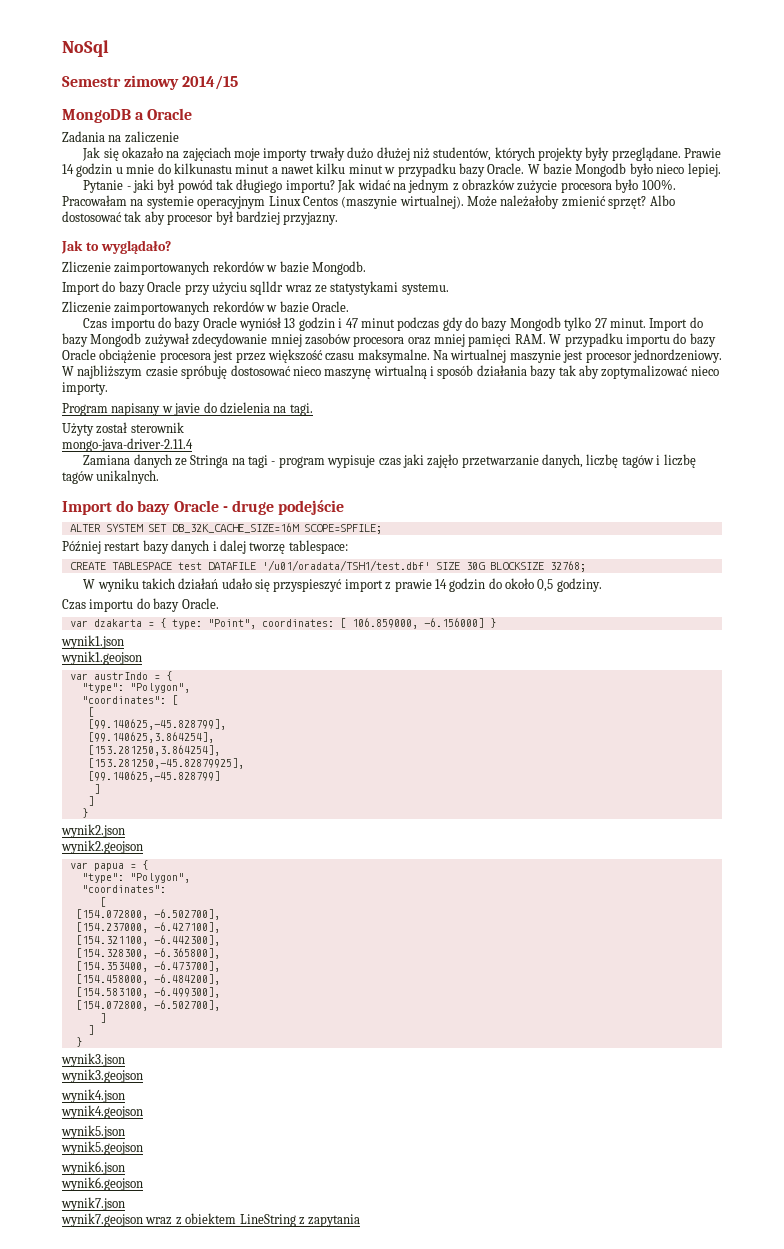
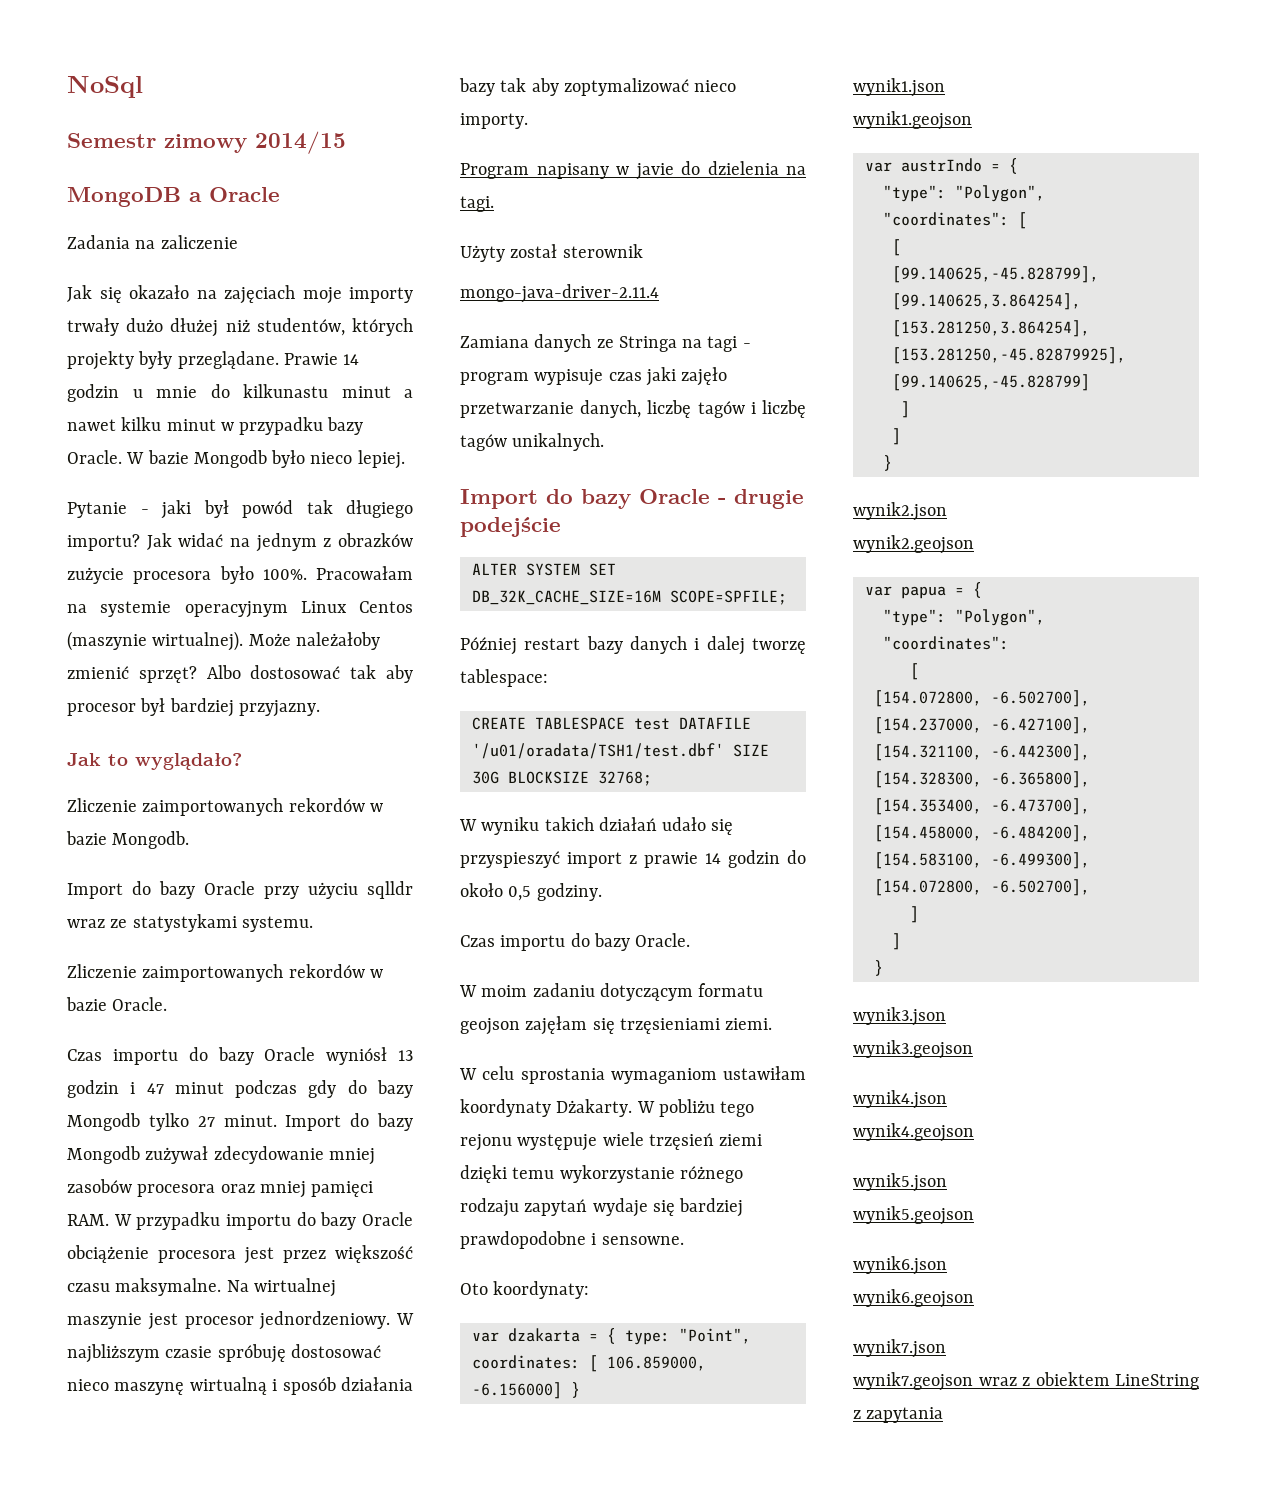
[231,500,274,515] druge -> [734,489,804,509] drugie
(219, 603) none -> [459,983,764,1001] [460,1016,773,1035] [459,1066,806,1084] [460,1099,755,1117] [460,1132,763,1151] [460,1165,743,1183] [460,1198,744,1217] [460,1231,684,1249] [460,1281,590,1299] // W moim zadaniu dotyczącym formatu geojson zajęłam się trzęsieniami ziemi. // W celu sprostania wymaganiom ustawiłam koordynaty Dżakarty. W pobliżu tego rejonu występuje wiele trzęsień ziemi dzięki temu wykorzystanie różnego rodzaju zapytań wydaje się bardziej prawdopodobne i sensowne. // Oto koordynaty:

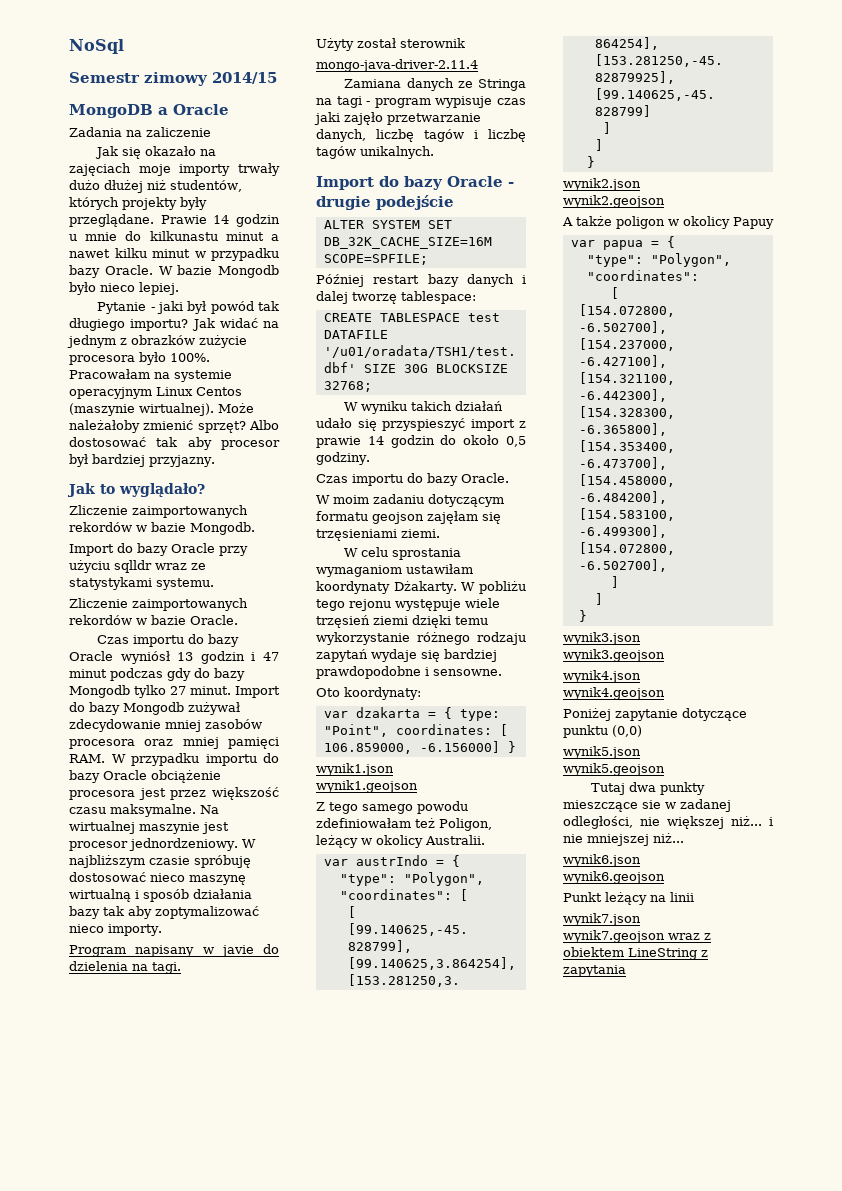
(972, 120) none -> [316,801,468,814] [316,818,492,831] [316,835,485,848] // Z tego samego powodu zdefiniowałam też Poligon, leżący w okolicy Australii.
(974, 544) none -> [562,216,774,229] // A także poligon w okolicy Papuy
[853,1173,947,1192] [853,1206,974,1225] [853,1256,947,1275] [853,1289,974,1308] wynik5.json // wynik5.geojson // wynik6.json // wynik6.geojson -> [563,708,747,721] [563,725,642,738] [563,746,641,759] [563,763,665,776] [591,782,706,795] [563,799,731,812] [563,816,773,829] [563,833,684,846] [563,854,641,867] [563,871,665,884] [563,892,694,905] Poniżej zapytanie dotyczące punktu (0,0) // wynik5.json // wynik5.geojson // Tutaj dwa punkty mieszczące sie w zadanej odległości, nie większej niż... i nie mniejszej niż... // wynik6.json // wynik6.geojson // Punkt leżący na linii

